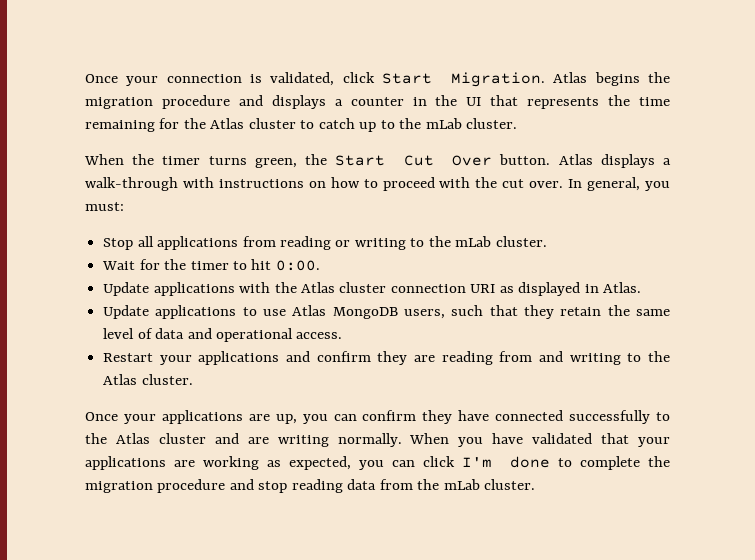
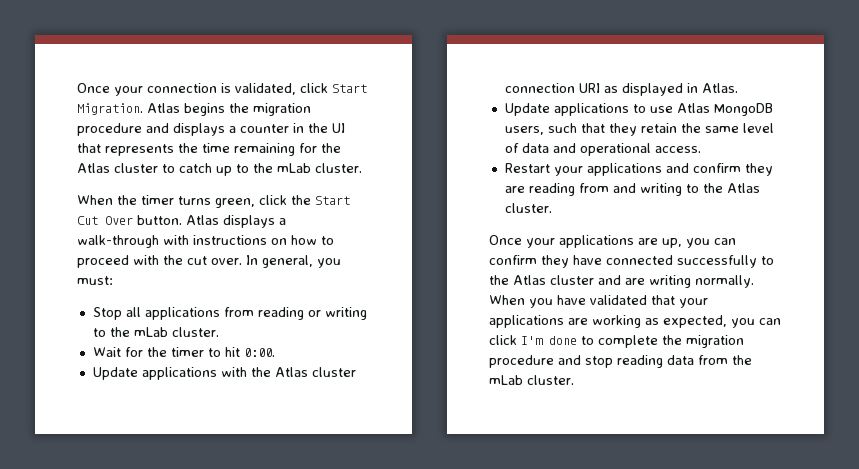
(297, 163) none -> [259,195,287,205] click

